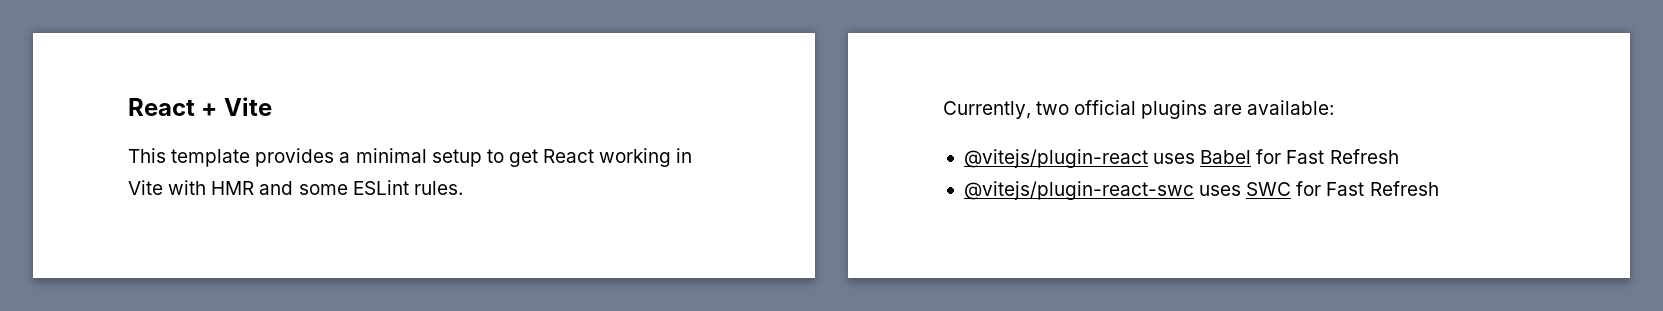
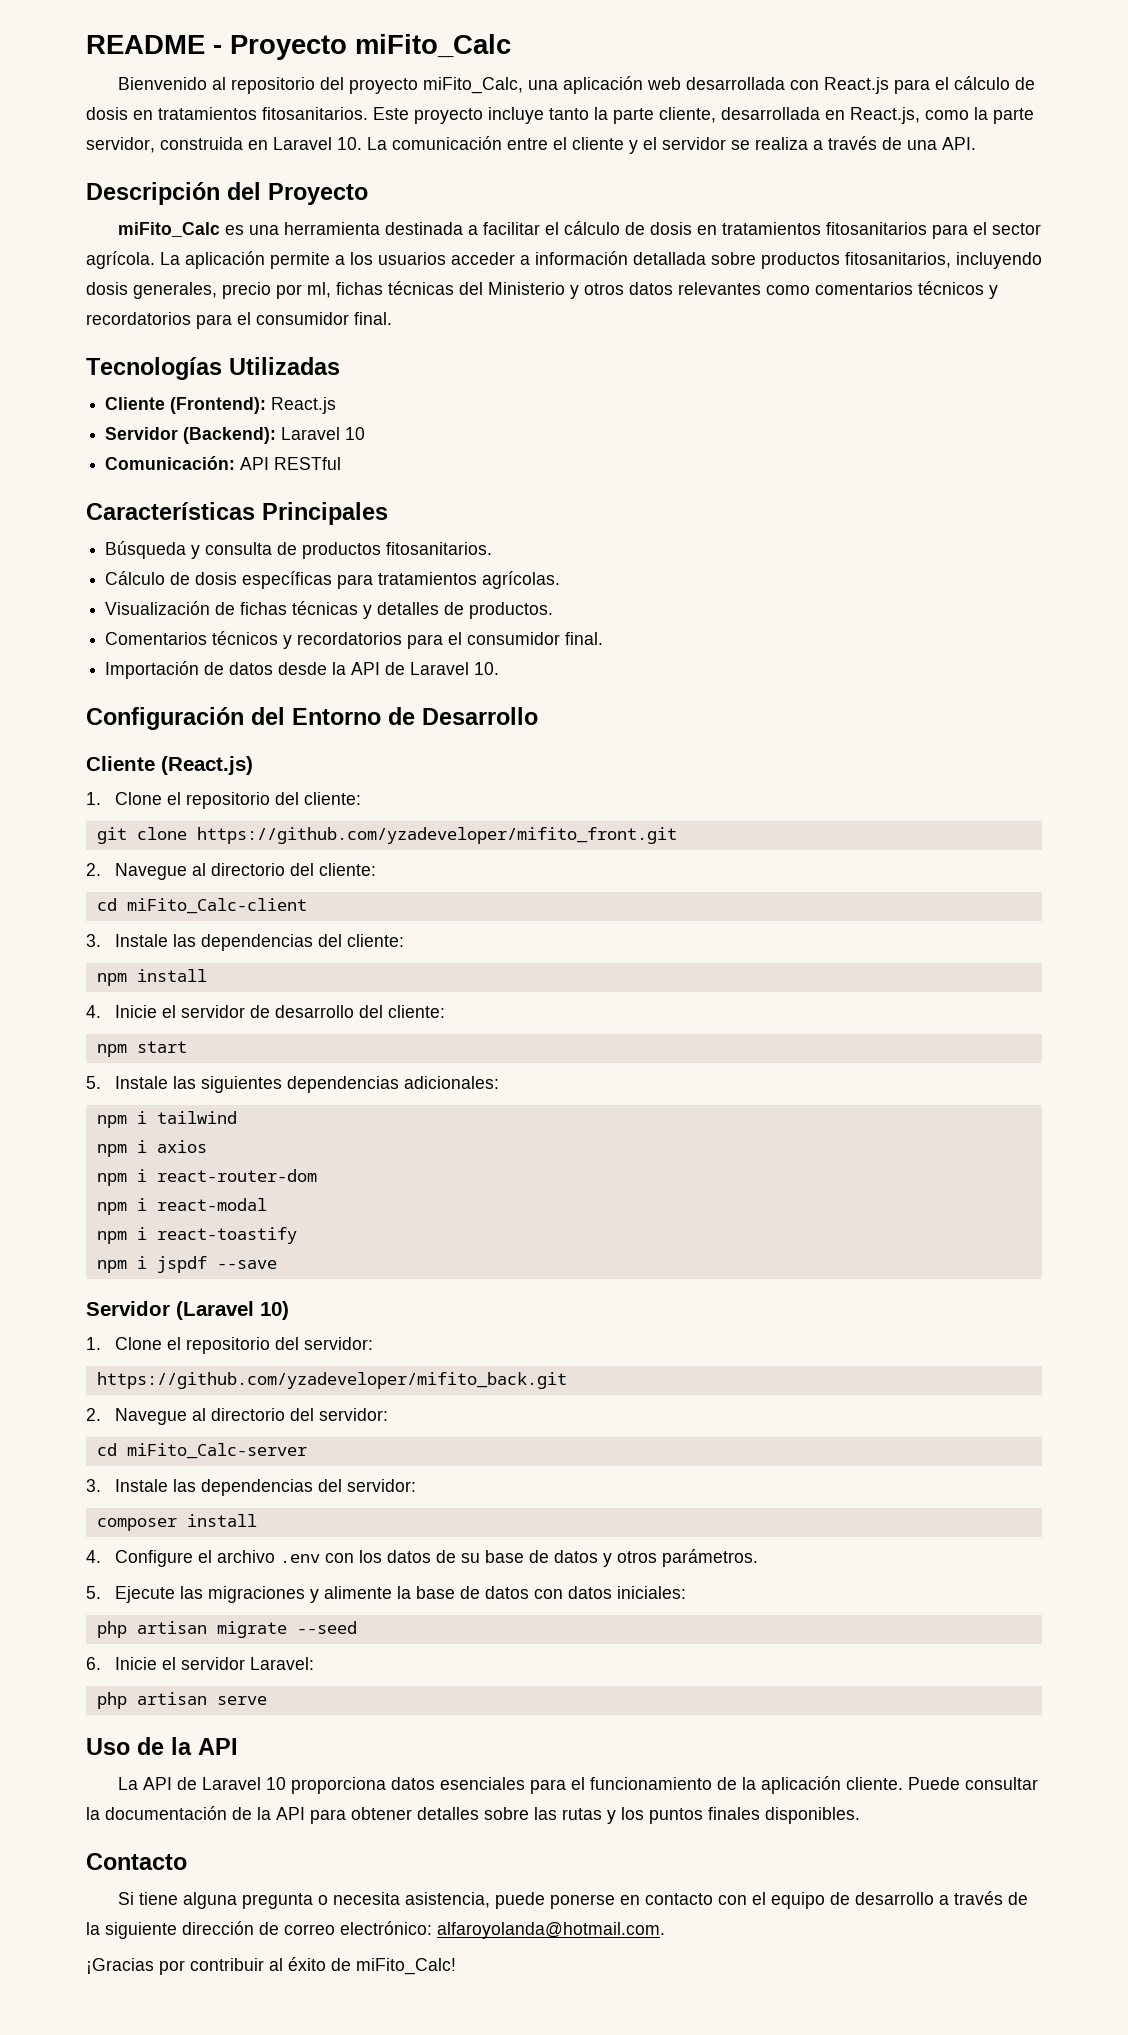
[128,97,272,116] [128,148,693,167] [128,180,463,195] [943,100,1334,119] [963,149,1399,168] [963,181,1439,200] React + Vite // This template provides a minimal setup to get React working in Vite with HMR and some ESLint rules. // Currently, two official plugins are available: // @vitejs/plugin-react uses Babel for Fast Refresh // @vitejs/plugin-react-swc uses SWC for Fast Refresh -> [86,34,511,60] [117,76,1035,94] [86,107,1034,124] [86,136,976,154] [86,182,368,205] [117,221,1041,239] [86,251,1042,269] [86,281,998,299] [86,312,392,329] [86,357,340,380] [105,397,337,414] [105,427,366,444] [105,456,342,470] [86,502,388,525] [105,541,493,559] [105,571,561,589] [105,601,554,619] [105,631,604,649] [105,661,500,679] [86,707,538,730] [86,756,253,775] [86,792,361,809] [96,827,677,844] [86,863,376,880] [96,898,307,914] [86,934,404,951] [96,969,207,986] [86,1005,445,1018] [96,1041,187,1057] [86,1076,499,1093] [96,1111,237,1128] [96,1140,207,1157] [96,1169,317,1186] [96,1198,267,1215] [96,1227,297,1244] [96,1256,277,1273] [86,1301,289,1320] [86,1337,373,1354] [96,1372,567,1389] [86,1408,388,1425] [96,1443,307,1459] [86,1479,416,1496] [96,1514,257,1531] [86,1549,758,1567] [86,1586,686,1603] [96,1621,357,1638] [86,1657,314,1670] [96,1692,267,1709] [86,1737,238,1755] [117,1776,1038,1794] [86,1806,860,1824] [86,1853,187,1870] [117,1891,1028,1909] [86,1921,665,1939] [86,1957,456,1975] README - Proyecto miFito_Calc // Bienvenido al repositorio del proyecto miFito_Calc, una aplicación web desarrollada con React.js para el cálculo de dosis en tratamientos fitosanitarios. Este proyecto incluye tanto la parte cliente, desarrollada en React.js, como la parte servidor, construida en Laravel 10. La comunicación entre el cliente y el servidor se realiza a través de una API. // Descripción del Proyecto // miFito_Calc es una herramienta destinada a facilitar el cálculo de dosis en tratamientos fitosanitarios para el sector agrícola. La aplicación permite a los usuarios acceder a información detallada sobre productos fitosanitarios, incluyendo dosis generales, precio por ml, fichas técnicas del Ministerio y otros datos relevantes como comentarios técnicos y recordatorios para el consumidor final. // Tecnologías Utilizadas // Cliente (Frontend): React.js // Servidor (Backend): Laravel 10 // Comunicación: API RESTful // Características Principales // Búsqueda y consulta de productos fitosanitarios. // Cálculo de dosis específicas para tratamientos agrícolas. // Visualización de fichas técnicas y detalles de productos. // Comentarios técnicos y recordatorios para el consumidor final. // Importación de datos desde la API de Laravel 10. // Configuración del Entorno de Desarrollo // Cliente (React.js) // 1. Clone el repositorio del cliente: // git clone https://github.com/yzadeveloper/mifito_front.git // 2. Navegue al directorio del cliente: // cd miFito_Calc-client // 3. Instale las dependencias del cliente: // npm install // 4. Inicie el servidor de desarrollo del cliente: // npm start // 5. Instale las siguientes dependencias adicionales: // npm i tailwind // npm i axios // npm i react-router-dom // npm i react-modal // npm i react-toastify // npm i jspdf --save // Servidor (Laravel 10) // 1. Clone el repositorio del servidor: // https://github.com/yzadeveloper/mifito_back.git // 2. Navegue al directorio del servidor: // cd miFito_Calc-server // 3. Instale las dependencias del servidor: // composer install // 4. Configure el archivo .env con los datos de su base de datos y otros parámetros. // 5. Ejecute las migraciones y alimente la base de datos con datos iniciales: // php artisan migrate --seed // 6. Inicie el servidor Laravel: // php artisan serve // Uso de la API // La API de Laravel 10 proporciona datos esenciales para el funcionamiento de la aplicación cliente. Puede consultar la documentación de la API para obtener detalles sobre las rutas y los puntos finales disponibles. // Contacto // Si tiene alguna pregunta o necesita asistencia, puede ponerse en contacto con el equipo de desarrollo a través de la siguiente dirección de correo electrónico: alfaroyolanda@hotmail.com. // ¡Gracias por contribuir al éxito de miFito_Calc!

